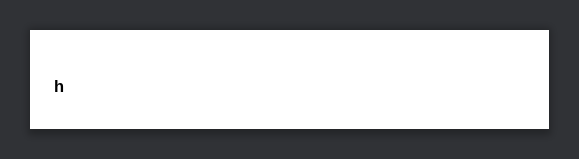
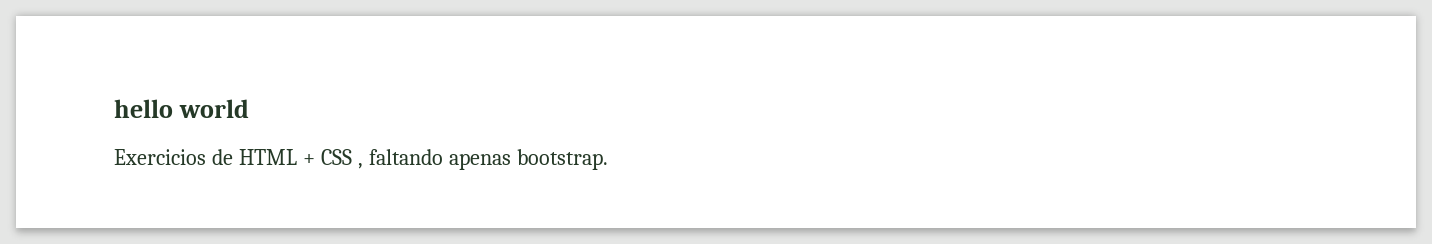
[54,80,64,92] h -> [114,99,249,118] [114,149,608,170] hello world // Exercicios de HTML + CSS , faltando apenas bootstrap.

